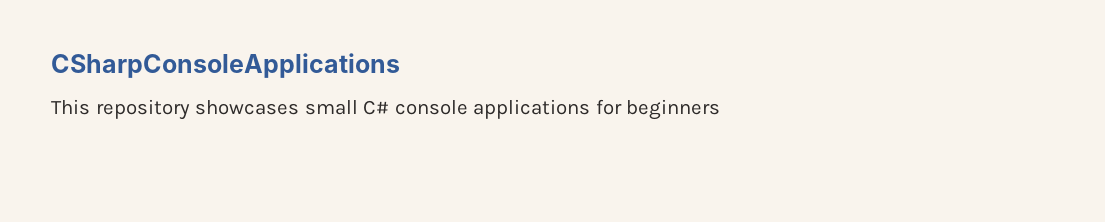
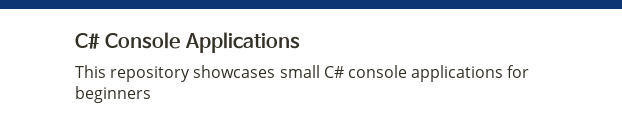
[51,53,400,78] CSharpConsoleApplications -> [75,32,300,53] C# Console Applications

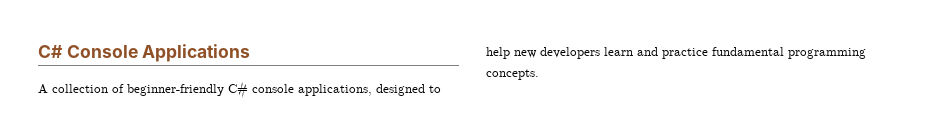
[75,65,530,82] [75,86,151,103] This repository showcases small C# console applications for beginners -> [38,81,441,98] [486,47,866,59] [486,69,539,80] A collection of beginner-friendly C# console applications, designed to help new developers learn and practice fundamental programming concepts.

